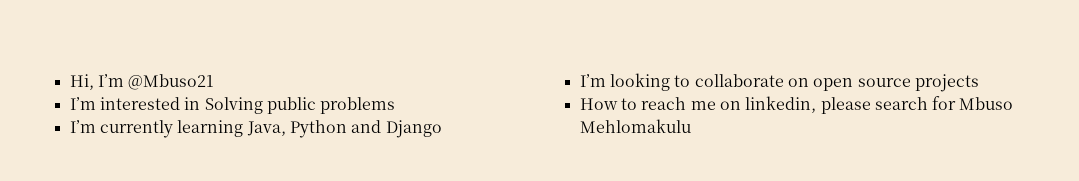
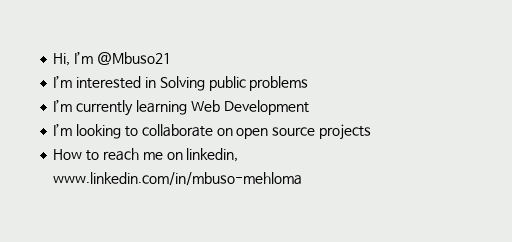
[246,120,442,138] Java, Python and Django -> [190,100,309,115] Web Development
[820,96,1014,114] [579,119,691,133] please search for Mbuso Mehlomakulu -> [53,172,303,186] www.linkedin.com/in/mbuso-mehloma

